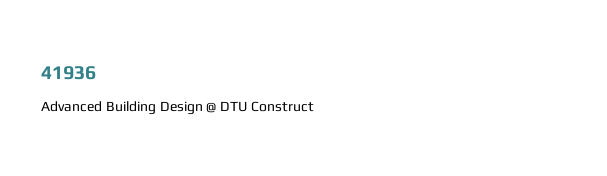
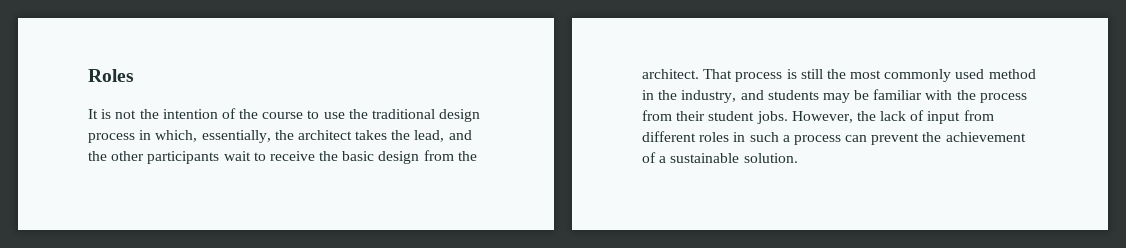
[41,66,96,80] [41,101,314,115] 41936 // Advanced Building Design @ DTU Construct -> [88,69,134,82] [88,108,481,122] [88,130,472,143] [88,150,477,164] [642,69,1036,82] [642,89,1027,103] [642,110,994,124] [642,131,1026,145] [642,152,798,163] Roles // It is not the intention of the course to use the traditional design process in which, essentially, the architect takes the lead, and the other participants wait to receive the basic design from the architect. That process is still the most commonly used method in the industry, and students may be familiar with the process from their student jobs. However, the lack of input from different roles in such a process can prevent the achievement of a sustainable solution.

